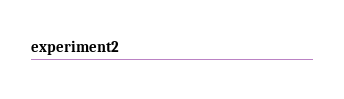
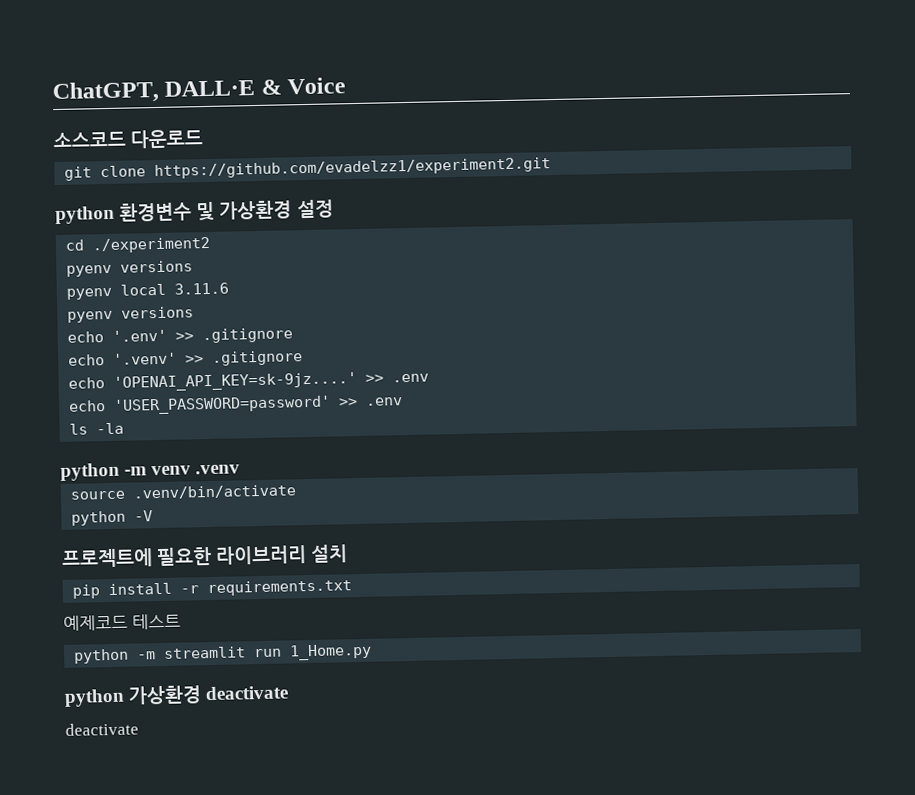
[31,40,119,55] experiment2 -> [52,77,347,105] [53,129,204,149] [64,157,552,181] [55,199,334,225] [65,236,212,254] [66,260,194,277] [66,282,230,300] [67,306,195,323] [67,327,294,344] [68,350,304,366] [68,372,430,392] [68,395,404,415] [69,422,125,435] [60,462,241,481] [70,484,297,500] [71,510,154,526] [61,544,349,568] [72,579,353,599] [63,613,181,631] [73,643,373,664] [64,685,290,707] [65,722,139,736] ChatGPT, DALL·E & Voice // 소스코드 다운로드 // git clone https://github.com/evadelzz1/experiment2.git // python 환경변수 및 가상환경 설정 // cd ./experiment2 // pyenv versions // pyenv local 3.11.6 // pyenv versions // echo '.env' >> .gitignore // echo '.venv' >> .gitignore // echo 'OPENAI_API_KEY=sk-9jz....' >> .env // echo 'USER_PASSWORD=password' >> .env // ls -la // python -m venv .venv // source .venv/bin/activate // python -V // 프로젝트에 필요한 라이브러리 설치 // pip install -r requirements.txt // 예제코드 테스트 // python -m streamlit run 1_Home.py // python 가상환경 deactivate // deactivate

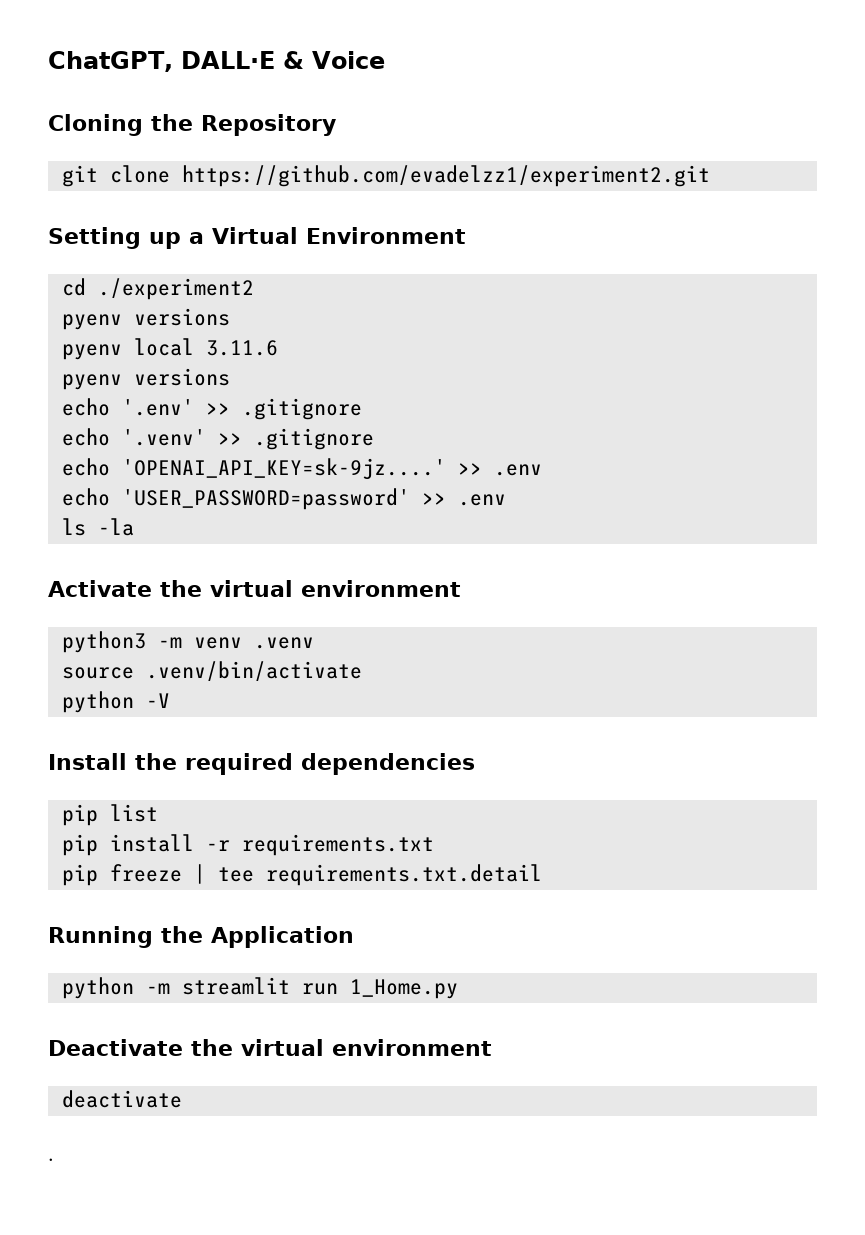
[53,129,204,149] 소스코드 다운로드 -> [48,114,336,136] Cloning the Repository
[55,199,334,225] python 환경변수 및 가상환경 설정 -> [48,227,466,249] Setting up a Virtual Environment
[60,462,120,481] python -> [48,580,461,597] [61,631,146,653] Activate the virtual environment // python3
[61,544,349,568] [72,579,353,599] [63,613,181,631] 프로젝트에 필요한 라이브러리 설치 // pip install -r requirements.txt // 예제코드 테스트 -> [48,753,475,775] [61,804,158,826] [61,834,434,856] [61,864,542,886] [48,926,354,948] Install the required dependencies // pip list // pip install -r requirements.txt // pip freeze | tee requirements.txt.detail // Running the Application
[64,685,203,707] python 가상환경 -> [48,1039,492,1056] Deactivate the virtual environment //
[65,722,139,736] deactivate -> [48,1158,54,1161] .

